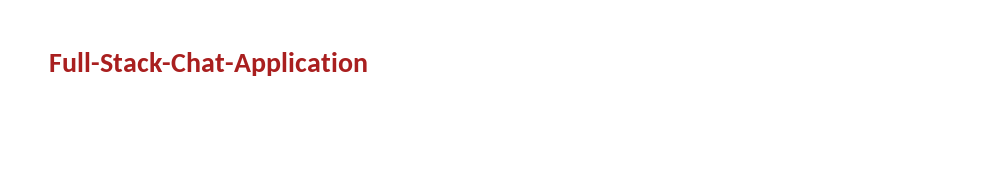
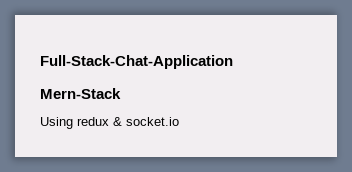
(368, 64) none -> [40,88,121,99] [40,117,179,129] // Mern-Stack // Using redux & socket.io

